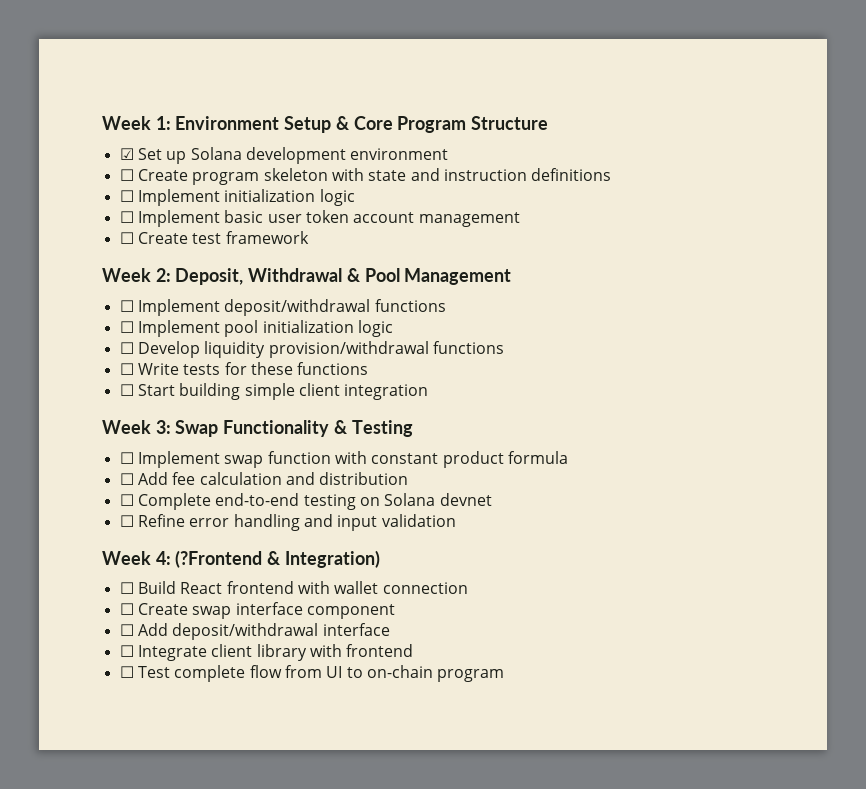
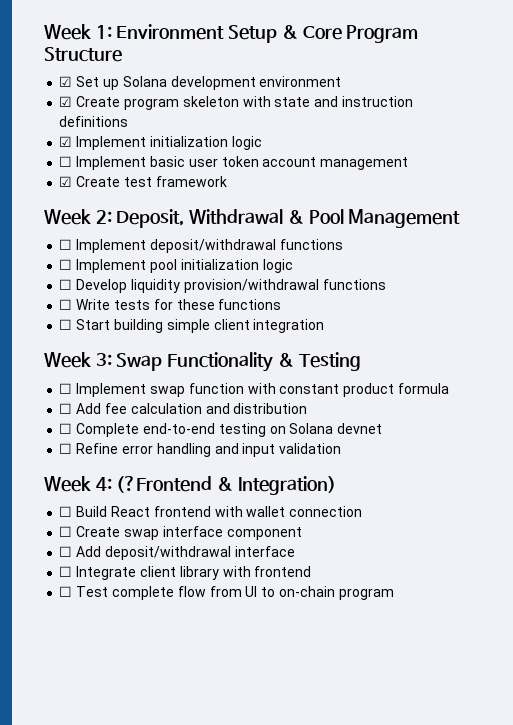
[119,169,134,181] ☐ -> [59,96,73,107] ☑
[119,190,134,202] ☐ -> [59,136,73,147] ☑
[119,232,134,244] ☐ -> [59,176,73,187] ☑

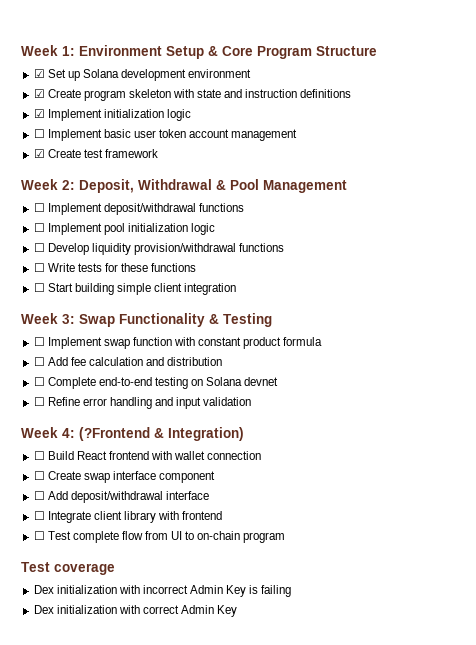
(394, 594) none -> [21,562,115,575] [33,585,292,597] [33,605,238,617] // Test coverage // Dex initialization with incorrect Admin Key is failing // Dex initialization with correct Admin Key

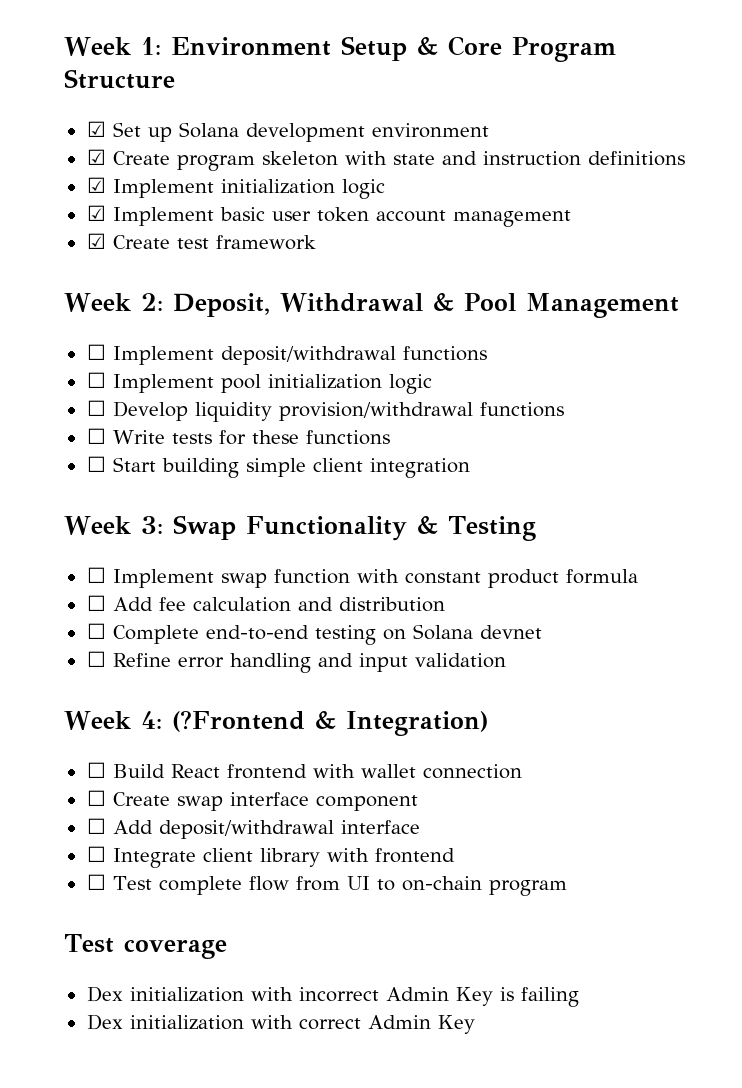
[33,129,45,138] ☐ -> [86,205,106,221] ☑

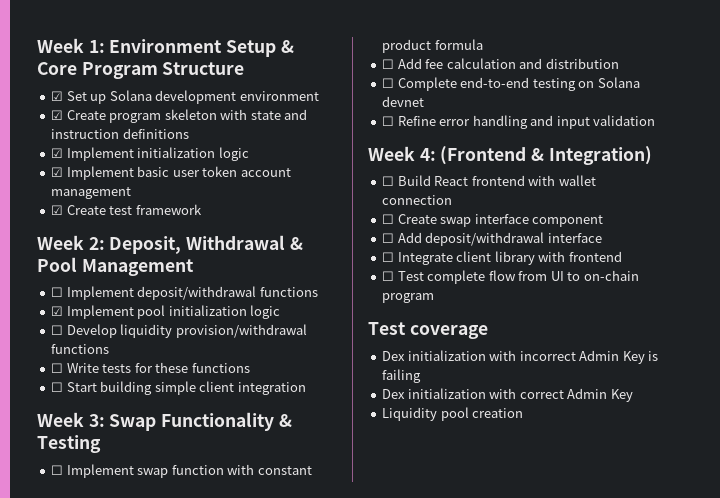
[86,372,106,388] ☐ -> [51,306,64,316] ☑
[171,710,305,732] (?Frontend -> [440,146,527,165] (Frontend
(475, 1024) none -> [382,407,524,421] // Liquidity pool creation

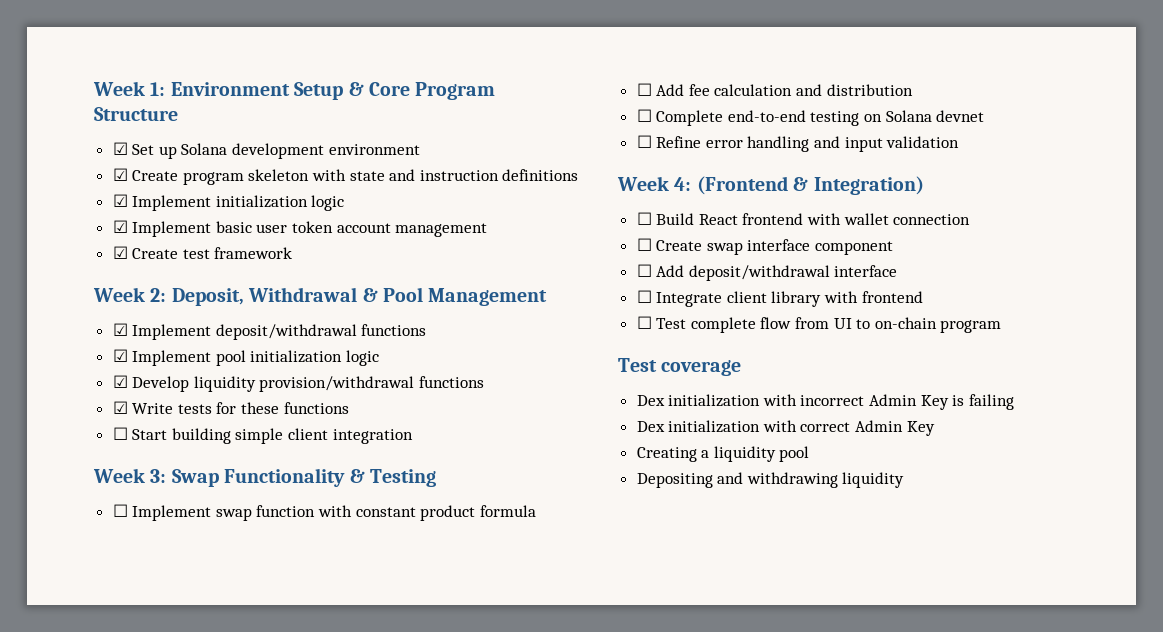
[51,287,64,297] ☐ -> [112,323,128,336] ☑
[51,325,64,335] ☐ -> [112,375,128,388] ☑
[51,363,64,373] ☐ -> [112,401,128,414] ☑
[382,407,524,421] Liquidity pool creation -> [636,446,810,462] [636,472,905,488] Creating a liquidity pool // Depositing and withdrawing liquidity

